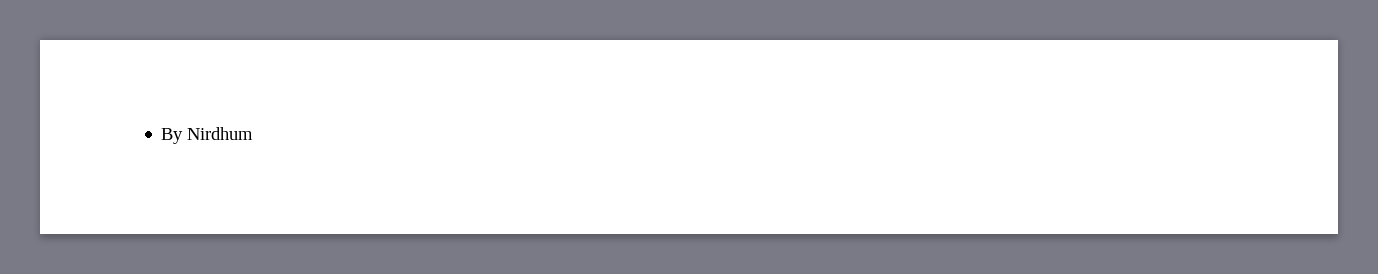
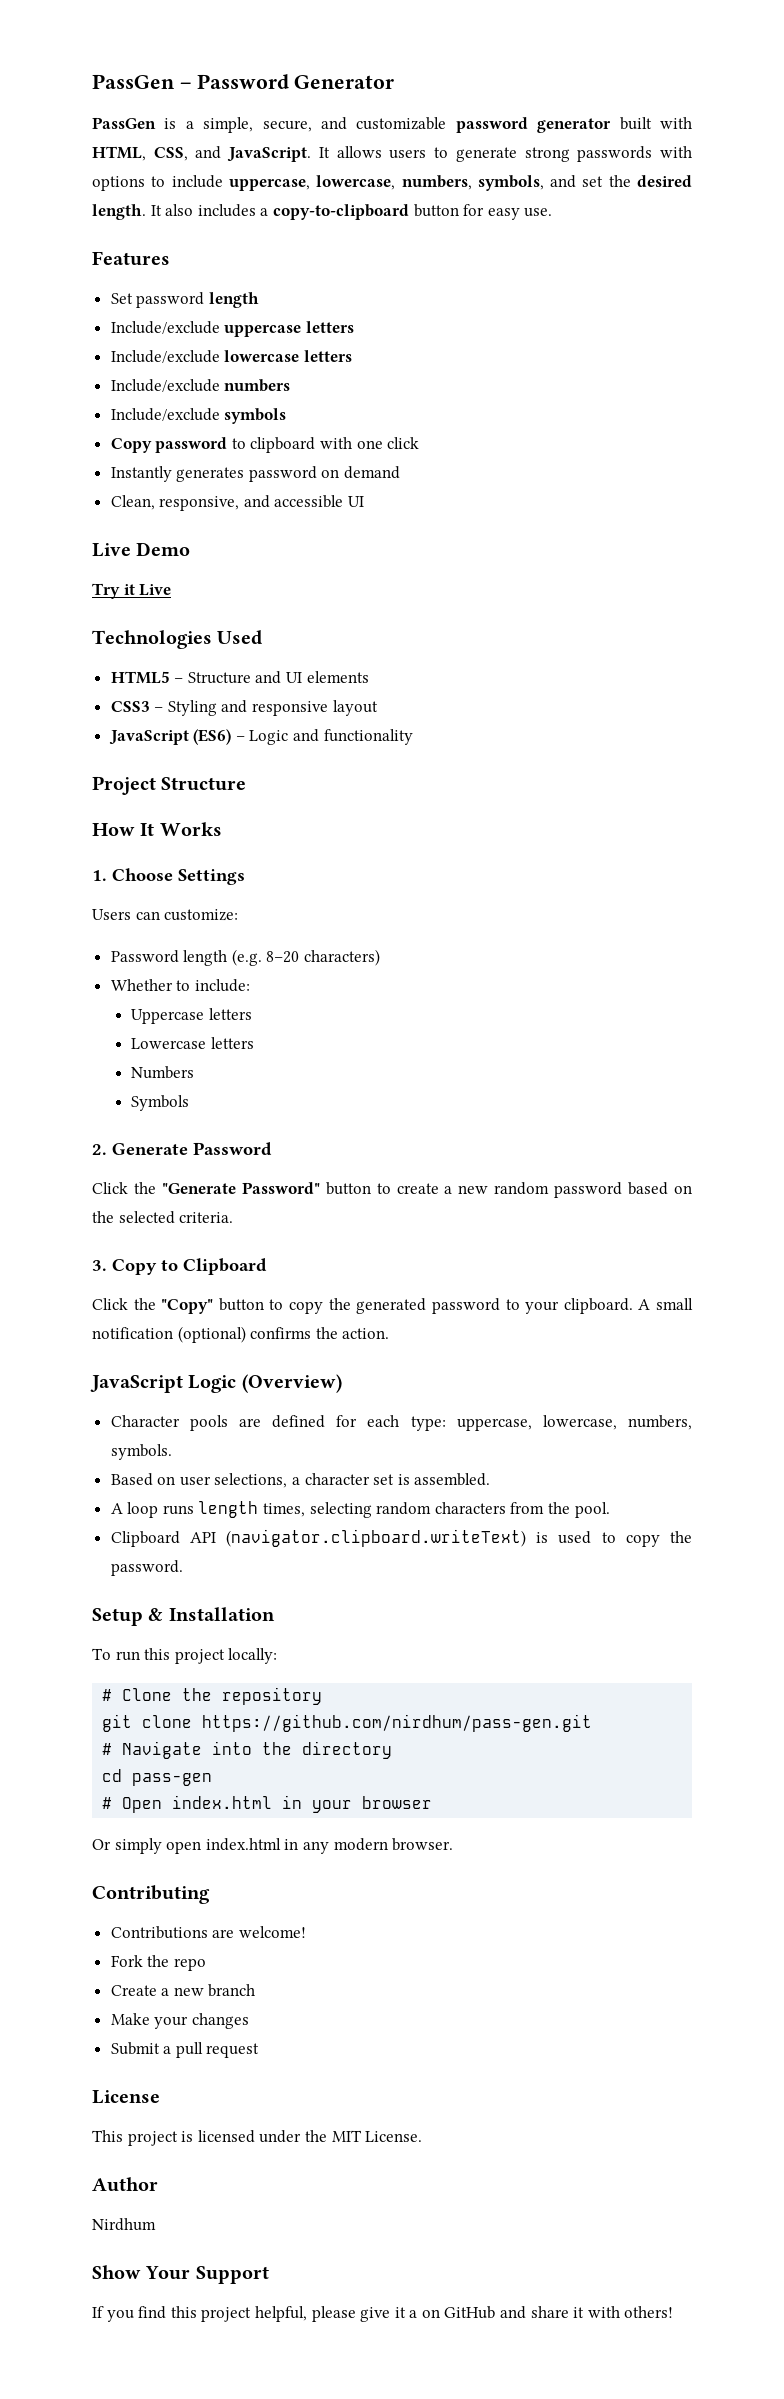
[161,127,254,144] By Nirdhum -> [92,74,395,89] [92,117,692,133] [92,146,693,162] [92,175,692,191] [92,204,553,220] [92,251,170,266] [110,292,259,308] [110,321,354,337] [110,350,352,363] [110,379,291,392] [110,408,287,424] [110,437,420,453] [110,466,401,482] [110,495,365,511] [92,542,191,557] [92,583,172,599] [92,630,263,649] [110,671,369,684] [110,700,378,716] [108,729,413,745] [92,776,247,795] [92,822,222,836] [92,868,245,885] [92,909,239,921] [110,949,381,966] [110,979,250,992] [131,1008,252,1024] [131,1037,254,1049] [131,1066,195,1079] [131,1095,190,1111] [92,1142,272,1156] [92,1182,692,1198] [92,1211,234,1224] [92,1258,267,1275] [92,1298,693,1314] [92,1326,390,1343] [90,1374,342,1393] [110,1415,692,1431] [110,1444,172,1460] [110,1473,491,1488] [110,1501,610,1518] [110,1529,692,1547] [110,1560,183,1576] [92,1607,275,1626] [92,1648,278,1664] [102,1687,323,1705] [102,1714,593,1732] [102,1741,393,1759] [102,1769,213,1786] [102,1795,433,1813] [92,1838,454,1854] [92,1885,210,1904] [110,1926,306,1939] [110,1955,206,1971] [110,1984,256,1997] [110,2013,249,2029] [110,2042,260,2058] [92,2090,160,2104] [92,2130,423,2146] [92,2177,158,2192] [92,2218,156,2231] [92,2265,269,2284] [92,2306,674,2322] PassGen – Password Generator // PassGen is a simple, secure, and customizable password generator built with HTML, CSS, and JavaScript. It allows users to generate strong passwords with options to include uppercase, lowercase, numbers, symbols, and set the desired length. It also includes a copy-to-clipboard button for easy use. // Features // Set password length // Include/exclude uppercase letters // Include/exclude lowercase letters // Include/exclude numbers // Include/exclude symbols // Copy password to clipboard with one click // Instantly generates password on demand // Clean, responsive, and accessible UI // Live Demo // Try it Live // Technologies Used // HTML5 – Structure and UI elements // CSS3 – Styling and responsive layout // JavaScript (ES6) – Logic and functionality // Project Structure // How It Works // 1. Choose Settings // Users can customize: // Password length (e.g. 8–20 characters) // Whether to include: // Uppercase letters // Lowercase letters // Numbers // Symbols // 2. Generate Password // Click the "Generate Password" button to create a new random password based on the selected criteria. // 3. Copy to Clipboard // Click the "Copy" button to copy the generated password to your clipboard. A small notification (optional) confirms the action. // JavaScript Logic (Overview) // Character pools are defined for each type: uppercase, lowercase, numbers, symbols. // Based on user selections, a character set is assembled. // A loop runs length times, selecting random characters from the pool. // Clipboard API (navigator.clipboard.writeText) is used to copy the password. // Setup & Installation // To run this project locally: // # Clone the repository // git clone https://github.com/nirdhum/pass-gen.git // # Navigate into the directory // cd pass-gen // # Open index.html in your browser // Or simply open index.html in any modern browser. // Contributing // Contributions are welcome! // Fork the repo // Create a new branch // Make your changes // Submit a pull request // License // This project is licensed under the MIT License. // Author // Nirdhum // Show Your Support // If you find this project helpful, please give it a on GitHub and share it with others!

